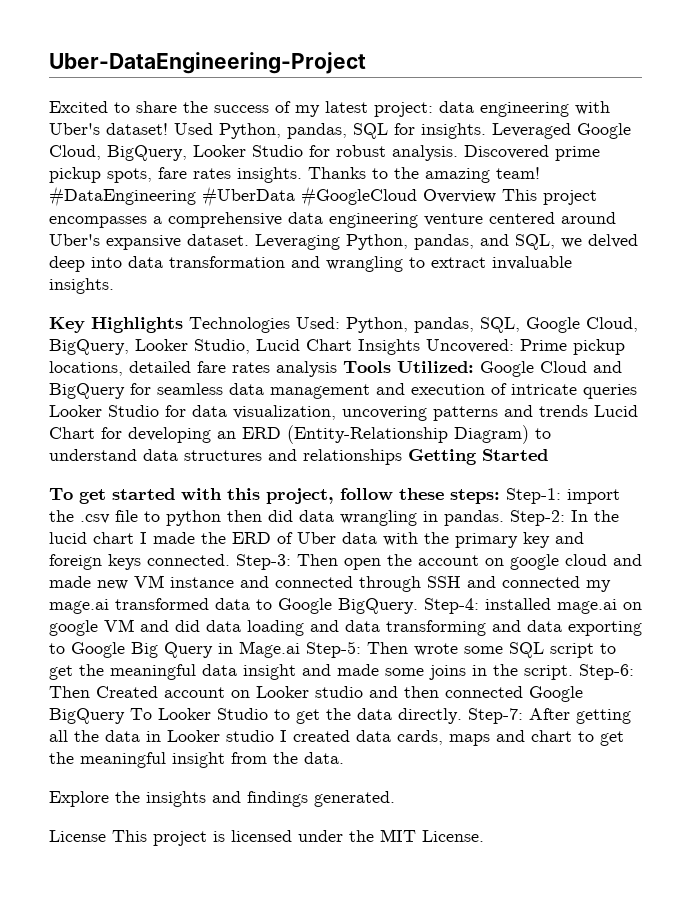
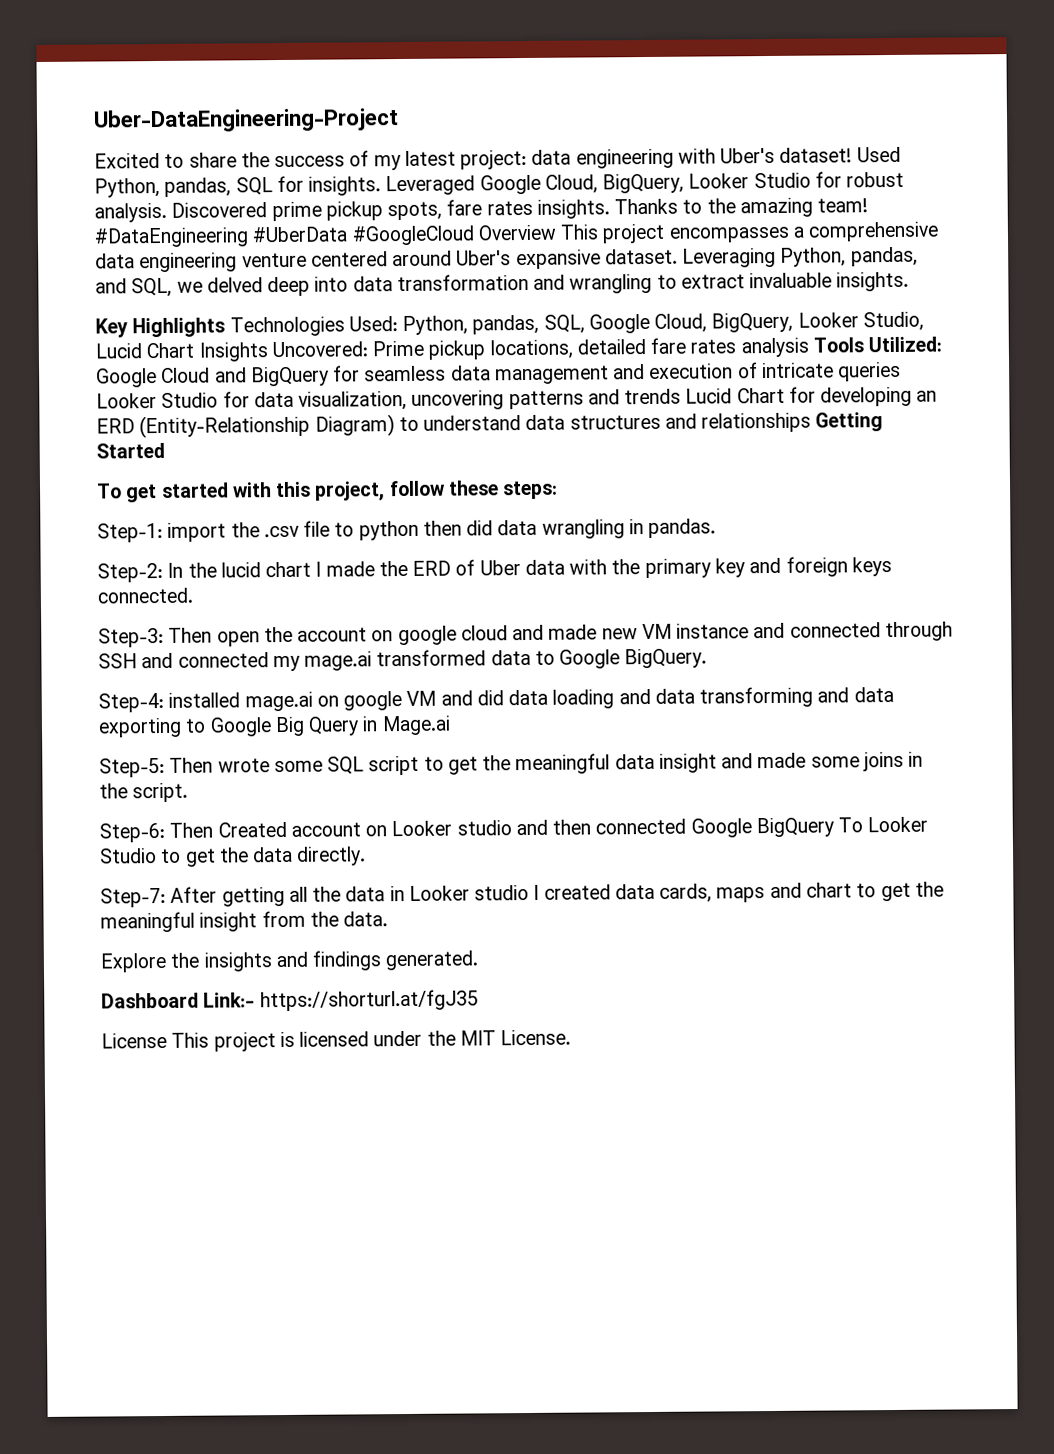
(500, 496) none -> (559, 490) //
(504, 518) none -> (717, 528) //
(230, 560) none -> (193, 595) //
(418, 606) none -> (708, 658) //
(300, 649) none -> (451, 725) //
(573, 672) none -> (189, 792) //
(462, 716) none -> (367, 856) //
(395, 799) none -> [101,989,479,1012] // Dashboard Link:- https://shorturl.at/fgJ35

